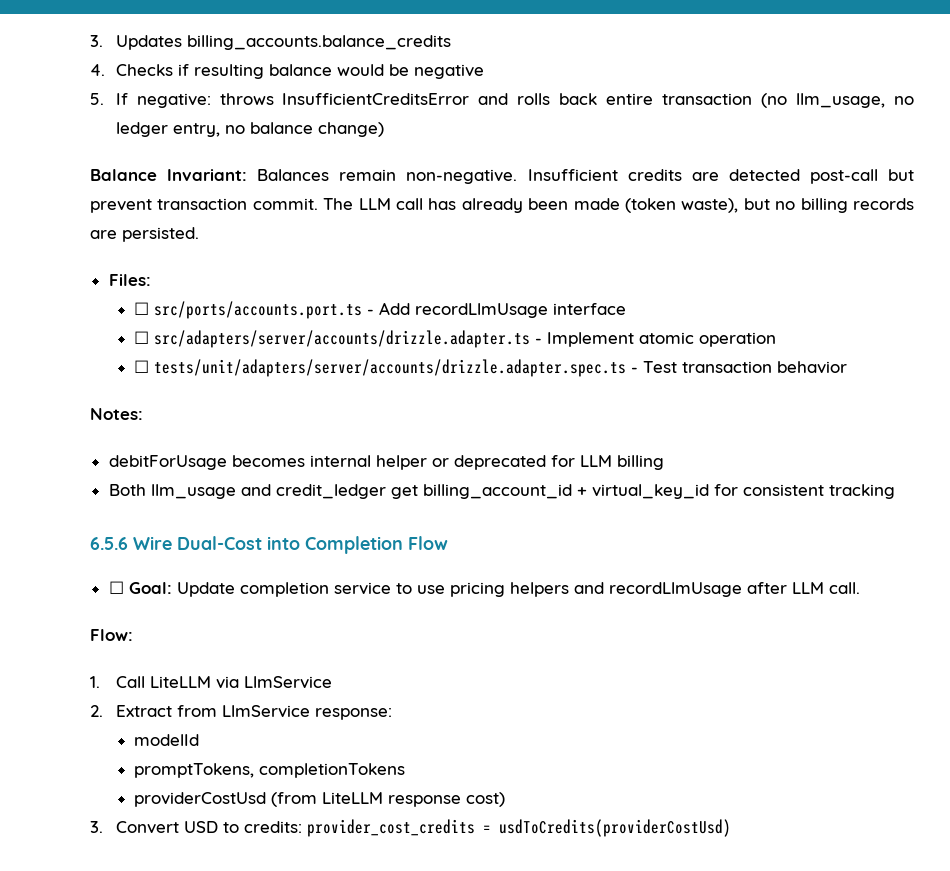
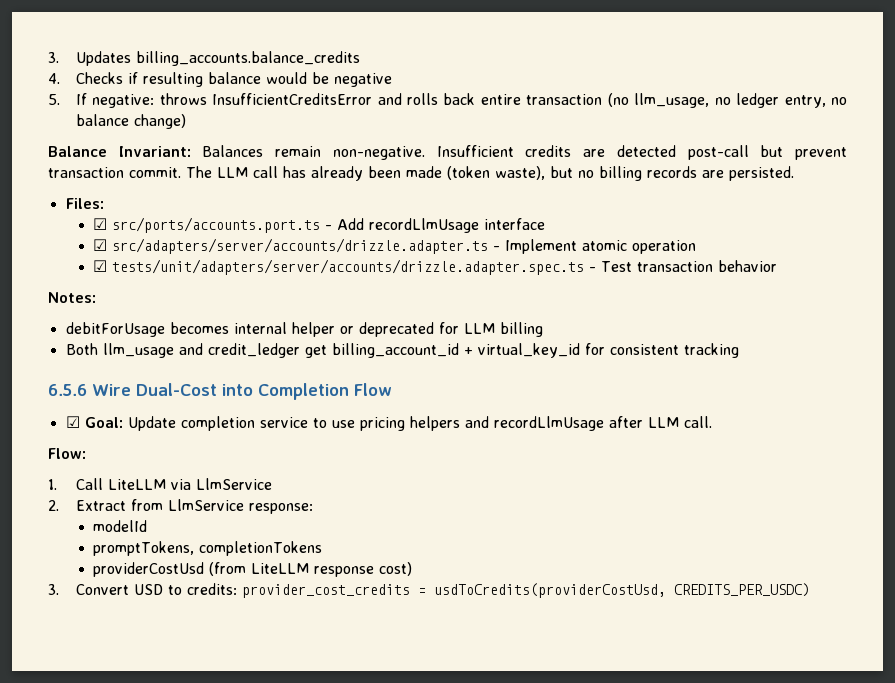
[134,302,150,315] ☐ -> [93,218,108,230] ☑
[134,331,150,344] ☐ -> [93,239,108,251] ☑
[134,360,150,373] ☐ -> [93,260,108,272] ☑
[108,581,124,594] ☐ -> [65,416,80,428] ☑
[498,819,731,837] usdToCredits(providerCostUsd) -> [433,583,810,598] usdToCredits(providerCostUsd, CREDITS_PER_USDC)

